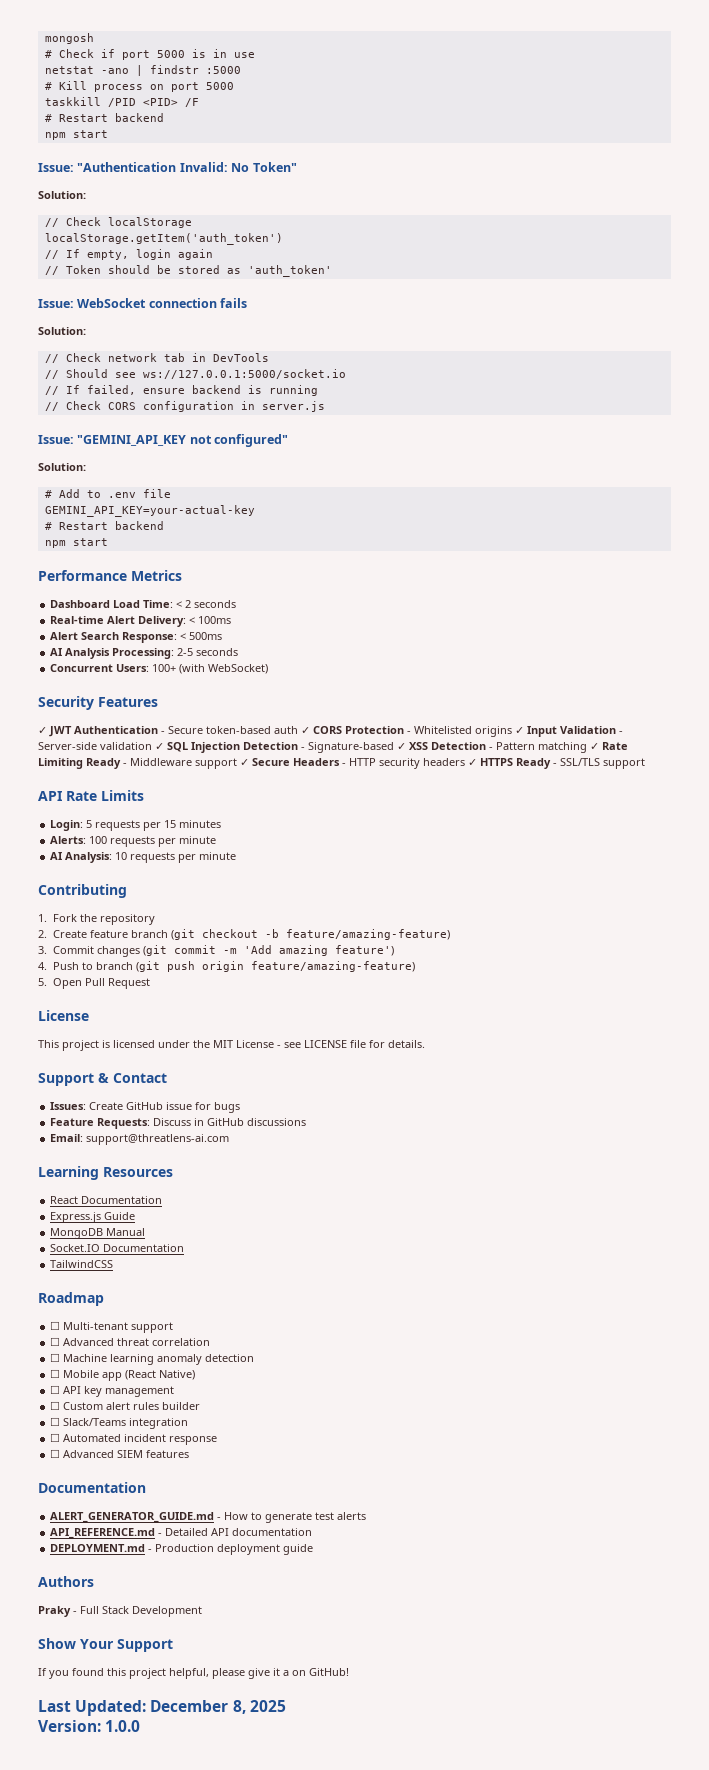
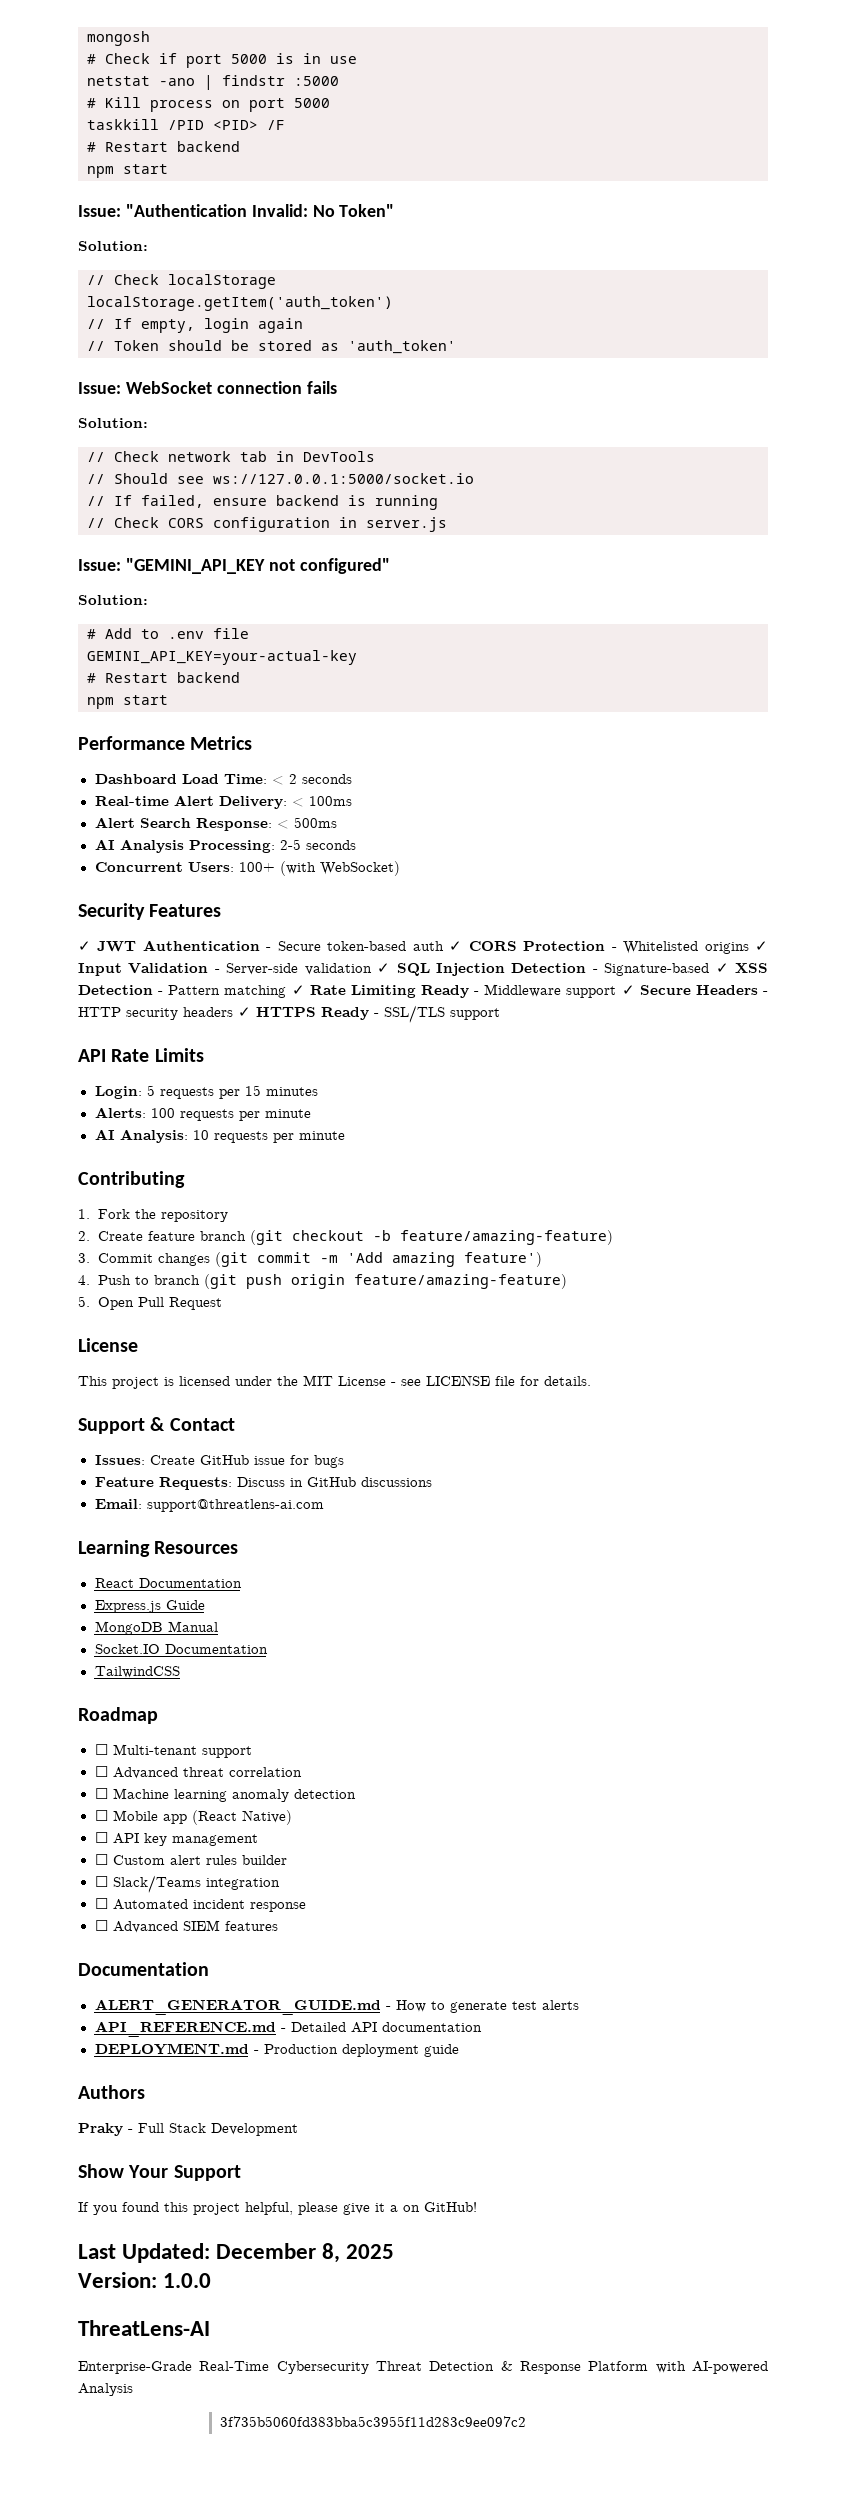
(141, 1726) none -> [78,2320,210,2336] [78,2361,768,2374] [78,2383,133,2396] [219,2416,526,2427] // ThreatLens-AI // Enterprise-Grade Real-Time Cybersecurity Threat Detection & Response Platform with AI-powered Analysis // 3f735b5060fd383bba5c3955f11d283c9ee097c2

